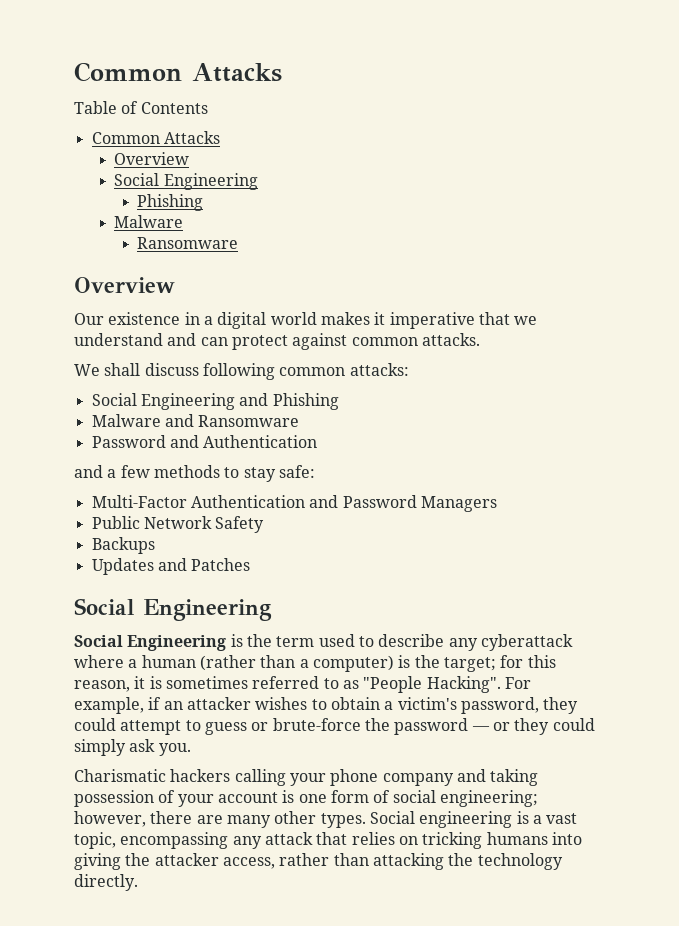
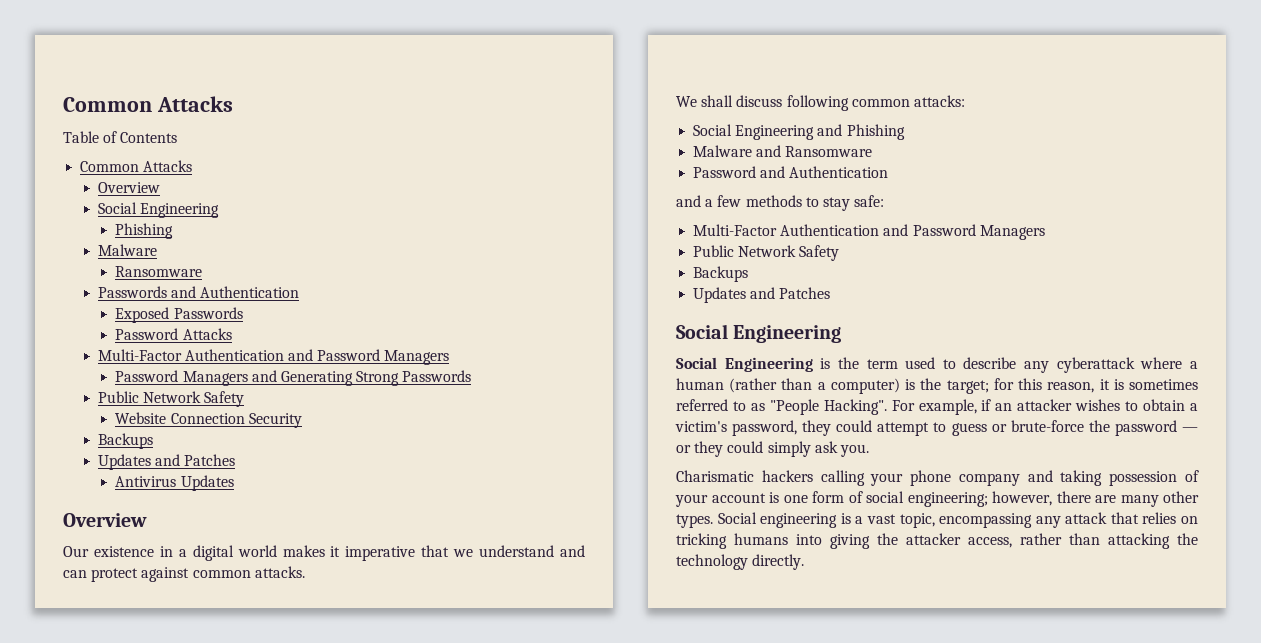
(239, 243) none -> [97,286,300,298] [115,307,243,323] [115,328,232,340] [97,349,450,365] [115,370,472,386] [97,391,245,407] [115,412,302,428] [97,433,153,449] [97,454,236,470] [115,475,234,491] // Passwords and Authentication // Exposed Passwords // Password Attacks // Multi-Factor Authentication and Password Managers // Password Managers and Generating Strong Passwords // Public Network Safety // Website Connection Security // Backups // Updates and Patches // Antivirus Updates

